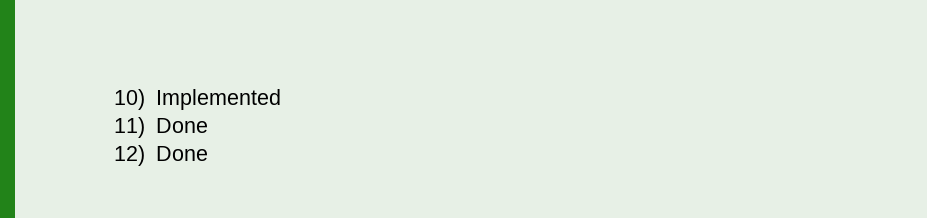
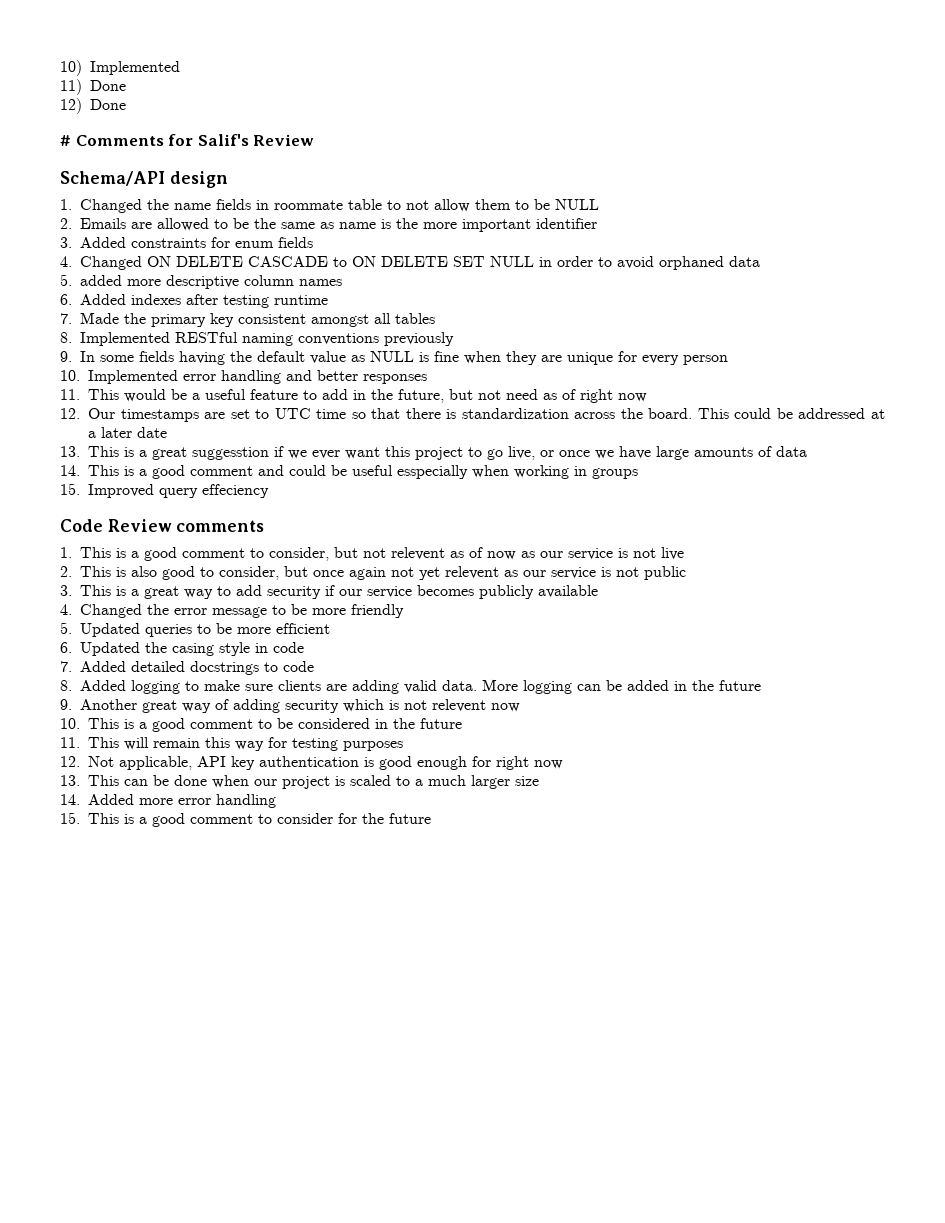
(208, 153) none -> [60,134,315,146] [60,171,228,188] [60,199,600,213] [60,218,598,232] [60,237,314,248] [60,256,761,270] [60,274,343,289] [60,294,329,308] [60,312,436,327] [60,332,455,346] [60,351,729,365] [60,370,427,384] [60,389,647,403] [60,408,885,422] [88,427,167,438] [60,446,807,460] [60,465,638,479] [60,483,269,498] [60,519,265,532] [60,547,685,561] [60,566,687,580] [60,585,599,599] [60,604,405,618] [60,622,331,637] [60,642,305,656] [60,661,315,675] [60,679,762,694] [60,699,521,713] [60,718,462,732] [60,737,403,751] [60,756,563,770] [60,775,539,789] [60,794,276,808] [60,812,431,827] // # Comments for Salif's Review // Schema/API design // 1. Changed the name fields in roommate table to not allow them to be NULL // 2. Emails are allowed to be the same as name is the more important identifier // 3. Added constraints for enum fields // 4. Changed ON DELETE CASCADE to ON DELETE SET NULL in order to avoid orphaned data // 5. added more descriptive column names // 6. Added indexes after testing runtime // 7. Made the primary key consistent amongst all tables // 8. Implemented RESTful naming conventions previously // 9. In some fields having the default value as NULL is fine when they are unique for every person // 10. Implemented error handling and better responses // 11. This would be a useful feature to add in the future, but not need as of right now // 12. Our timestamps are set to UTC time so that there is standardization across the board. This could be addressed at a later date // 13. This is a great suggesstion if we ever want this project to go live, or once we have large amounts of data // 14. This is a good comment and could be useful esspecially when working in groups // 15. Improved query effeciency // Code Review comments // 1. This is a good comment to consider, but not relevent as of now as our service is not live // 2. This is also good to consider, but once again not yet relevent as our service is not public // 3. This is a great way to add security if our service becomes publicly available // 4. Changed the error message to be more friendly // 5. Updated queries to be more efficient // 6. Updated the casing style in code // 7. Added detailed docstrings to code // 8. Added logging to make sure clients are adding valid data. More logging can be added in the future // 9. Another great way of adding security which is not relevent now // 10. This is a good comment to be considered in the future // 11. This will remain this way for testing purposes // 12. Not applicable, API key authentication is good enough for right now // 13. This can be done when our project is scaled to a much larger size // 14. Added more error handling // 15. This is a good comment to consider for the future

